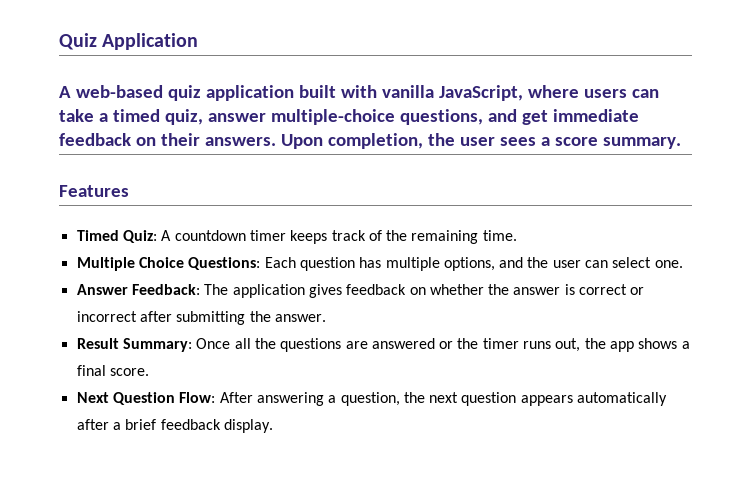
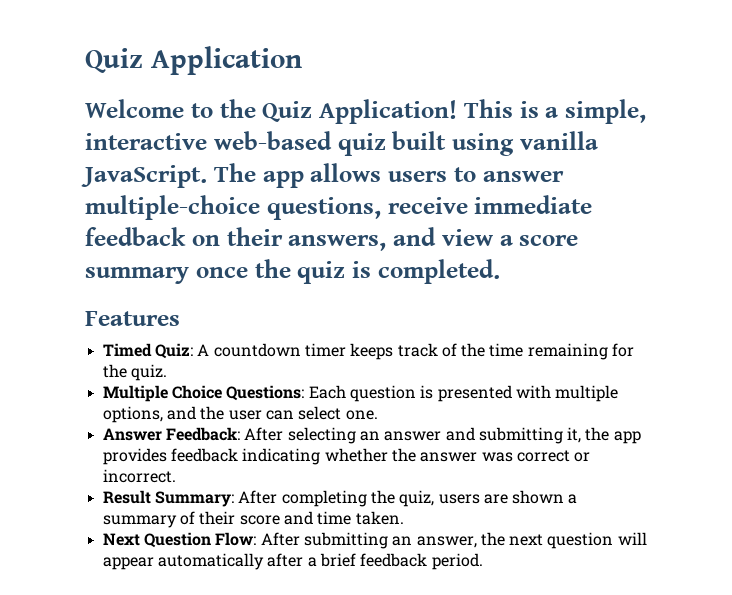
[59,85,659,101] [59,109,203,125] A web-based quiz application built with vanilla JavaScript, where users can take a timed quiz, -> [85,99,646,124] [85,131,598,156] [81,163,476,188] Welcome to the Quiz Application! This is a simple, interactive web-based quiz built using vanilla JavaScript. The app allows users to
[487,109,548,125] and get -> [387,197,468,214] receive
[204,133,681,149] answers. Upon completion, the user sees a score summary. -> [288,227,579,251] [85,259,500,284] answers, and view a score summary once the quiz is completed.
[411,230,517,244] remaining time. -> [489,343,635,360] [102,364,167,381] time remaining for the quiz.
[359,257,382,268] has -> [420,385,551,402] is presented with
[204,284,426,298] The application gives feedback on -> [244,427,641,444] [102,448,321,465] After selecting an answer and submitting it, the app provides feedback indicating
[564,284,575,295] is -> [481,452,513,462] was
[76,311,326,325] [76,338,690,352] [76,365,149,376] incorrect after submitting the answer. // Result Summary: Once all the questions are answered or the timer runs out, the app shows a final score. -> [102,469,176,483] [102,490,578,507] [102,511,404,528] incorrect. // Result Summary: After completing the quiz, users are shown a summary of their score and time taken.
[256,392,400,406] answering a question, -> [303,532,477,549] submitting an answer,
[520,395,573,406] appears -> [617,532,647,545] [102,557,154,570] will appear
[223,419,273,433] display. -> [431,553,483,570] period.

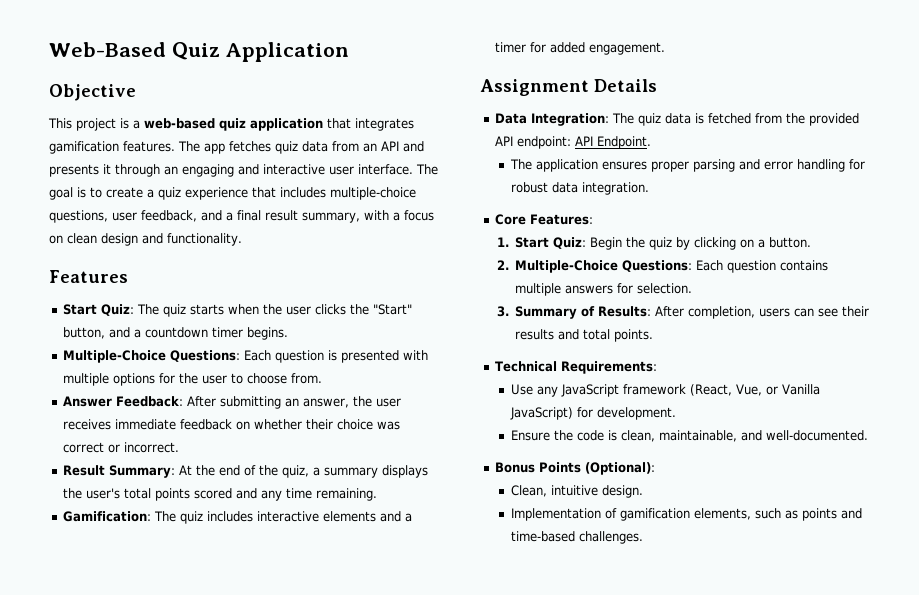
(85, 60) none -> [49,42,166,57] Web-Based
[85,99,646,124] [85,131,598,156] [81,163,564,188] [85,195,593,220] [85,227,579,251] [85,259,500,284] [85,311,180,326] [102,343,635,360] [102,364,167,381] [102,385,222,402] Welcome to the Quiz Application! This is a simple, interactive web-based quiz built using vanilla JavaScript. The app allows users to answer multiple-choice questions, receive immediate feedback on their answers, and view a score summary once the quiz is completed. // Features // Timed Quiz: A countdown timer keeps track of the time remaining for the quiz. // Multiple Choice -> [49,84,136,101] [48,118,414,131] [49,141,424,154] [49,164,438,177] [49,187,416,200] [49,210,434,223] [49,233,242,246] [49,270,128,283] [63,304,413,317] [63,327,289,340] [63,350,167,363] Objective // This project is a web-based quiz application that integrates gamification features. The app fetches quiz data from an API and presents it through an engaging and interactive user interface. The goal is to create a quiz experience that includes multiple-choice questions, user feedback, and a final result summary, with a focus on clean design and functionality. // Features // Start Quiz: The quiz starts when the user clicks the "Start" button, and a countdown timer begins. // Multiple-Choice
[102,406,378,423] [102,427,641,444] [102,448,478,465] options, and the user can select one. // Answer Feedback: After selecting an answer and submitting it, the app provides feedback indicating whether the answer -> [113,373,323,386] [63,396,402,409] [63,419,374,430] options for the user to choose from. // Answer Feedback: After submitting an answer, the user receives immediate feedback on whether their choice
[238,490,578,507] [102,511,404,528] [102,532,647,549] [102,553,483,570] After completing the quiz, users are shown a summary of their score and time taken. // Next Question Flow: After submitting an answer, the next question will appear automatically after a brief feedback period. -> [179,465,429,478] [63,488,378,501] [63,511,413,524] [495,42,666,55] [480,79,657,96] [495,113,860,126] [495,136,652,149] [509,159,865,172] [510,182,649,195] [495,214,594,225] [496,237,812,250] [496,260,829,273] [515,283,693,296] [496,306,870,319] [515,329,654,342] [495,361,658,374] [510,384,820,397] [509,407,676,420] [510,430,868,442] [495,462,656,475] [510,485,643,498] [510,508,862,521] [510,531,643,544] At the end of the quiz, a summary displays the user's total points scored and any time remaining. // Gamification: The quiz includes interactive elements and a timer for added engagement. // Assignment Details // Data Integration: The quiz data is fetched from the provided API endpoint: API Endpoint. // The application ensures proper parsing and error handling for robust data integration. // Core Features: // 1. Start Quiz: Begin the quiz by clicking on a button. // 2. Multiple-Choice Questions: Each question contains multiple answers for selection. // 3. Summary of Results: After completion, users can see their results and total points. // Technical Requirements: // Use any JavaScript framework (React, Vue, or Vanilla JavaScript) for development. // Ensure the code is clean, maintainable, and well-documented. // Bonus Points (Optional): // Clean, intuitive design. // Implementation of gamification elements, such as points and time-based challenges.

